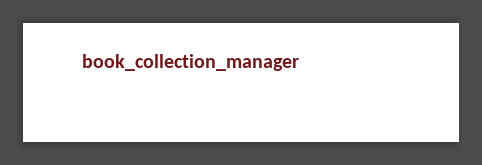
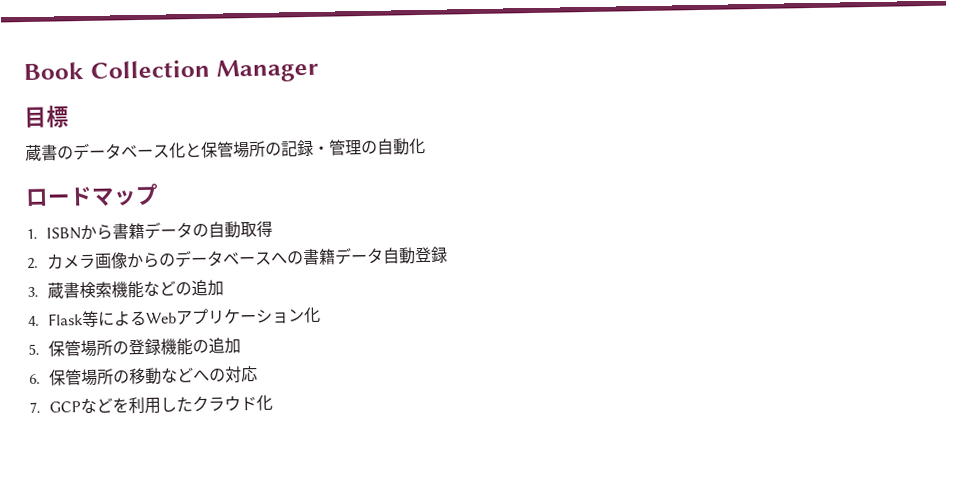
[82,54,299,71] book_collection_manager -> [23,58,319,83] [24,105,69,129] [25,137,426,162] [25,183,159,208] [26,220,274,241] [27,246,449,270] [27,279,225,299] [28,306,322,328] [28,337,242,358] [29,365,259,387] [29,394,274,415] Book Collection Manager // 目標 // 蔵書のデータベース化と保管場所の記録・管理の自動化 // ロードマップ // 1. ISBNから書籍データの自動取得 // 2.カメラ画像からのデータベースへの書籍データ自動登録 // 3.蔵書検索機能などの追加 // 4. Flask等によるWebアプリケーション化 // 5.保管場所の登録機能の追加 // 6.保管場所の移動などへの対応 // 7. GCPなどを利用したクラウド化

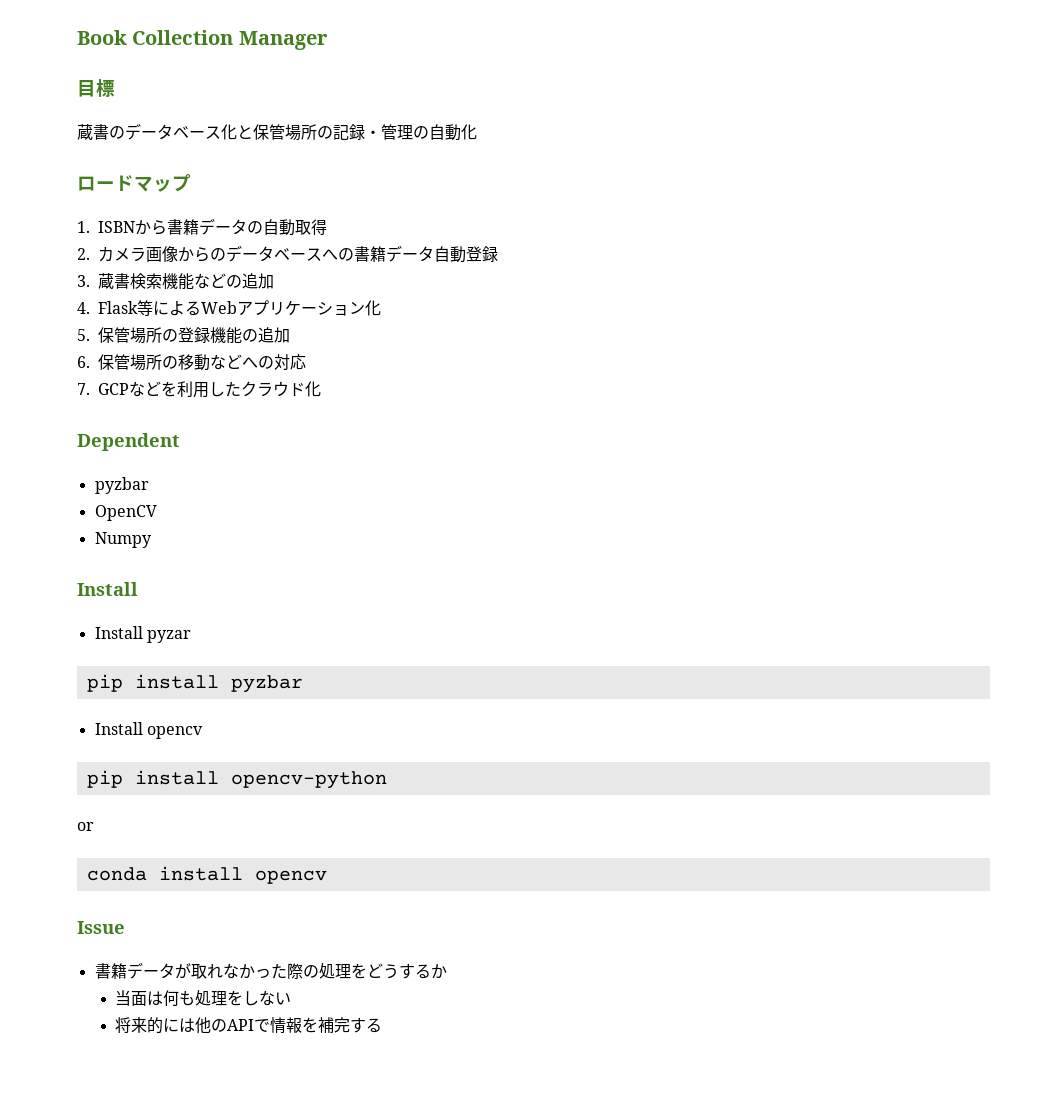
(274, 402) none -> [77,433,180,451] [94,477,149,494] [94,505,157,521] [94,532,152,548] [77,582,138,596] [94,626,191,643] [86,674,303,693] [94,722,203,739] [86,770,387,789] [77,822,94,831] [86,866,327,884] [77,921,125,934] [94,962,447,980] [115,990,292,1006] [115,1017,383,1034] // Dependent // pyzbar // OpenCV // Numpy // Install // Install pyzar // pip install pyzbar // Install opencv // pip install opencv-python // or // conda install opencv // Issue // 書籍データが取れなかった際の処理をどうするか // 当面は何も処理をしない // 将来的には他のAPIで情報を補完する

